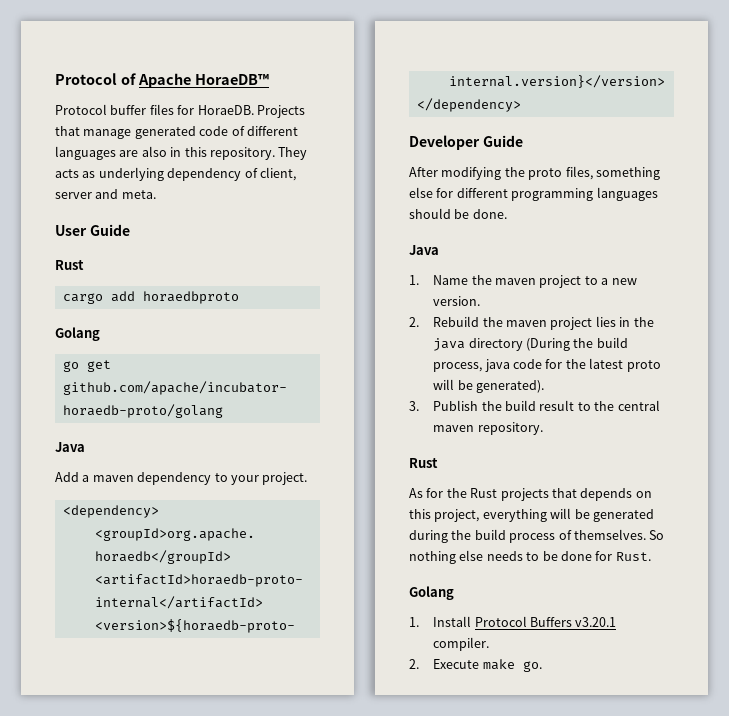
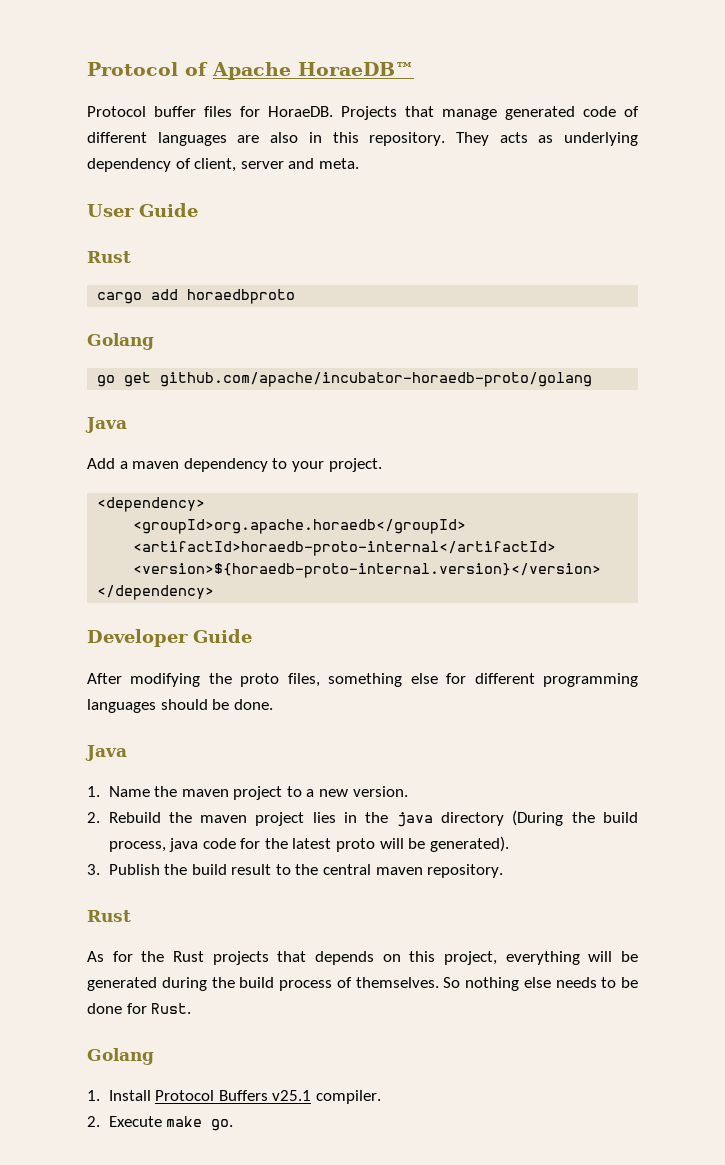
[575,617,617,627] v3.20.1 -> [272,1090,312,1101] v25.1

